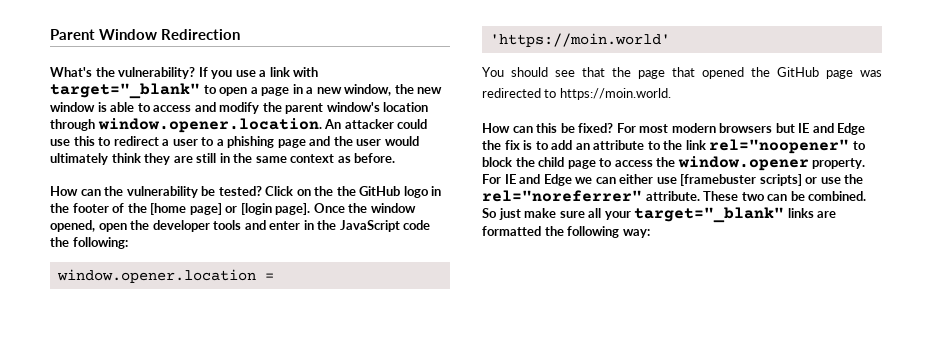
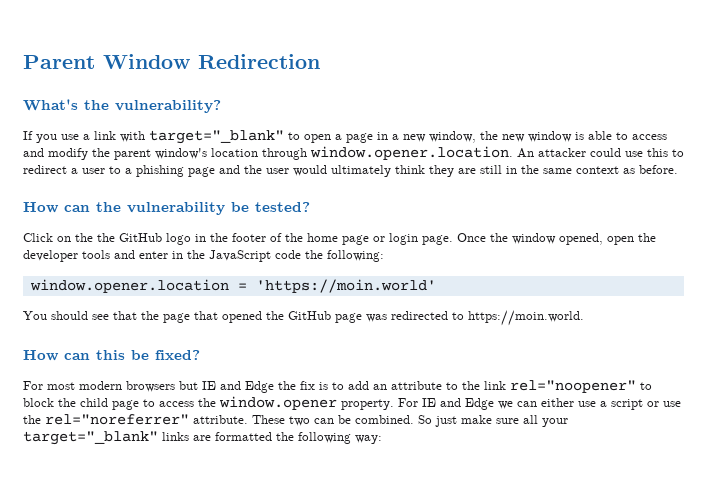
(196, 73) none -> (221, 106) //
(262, 191) none -> (310, 207) //
[150,203,311,215] [home page] or [login page]. -> [307,233,453,245] home page or login page.
(614, 128) none -> (200, 355) //
[680,174,802,186] [framebuster scripts] -> [600,399,643,410] a script

